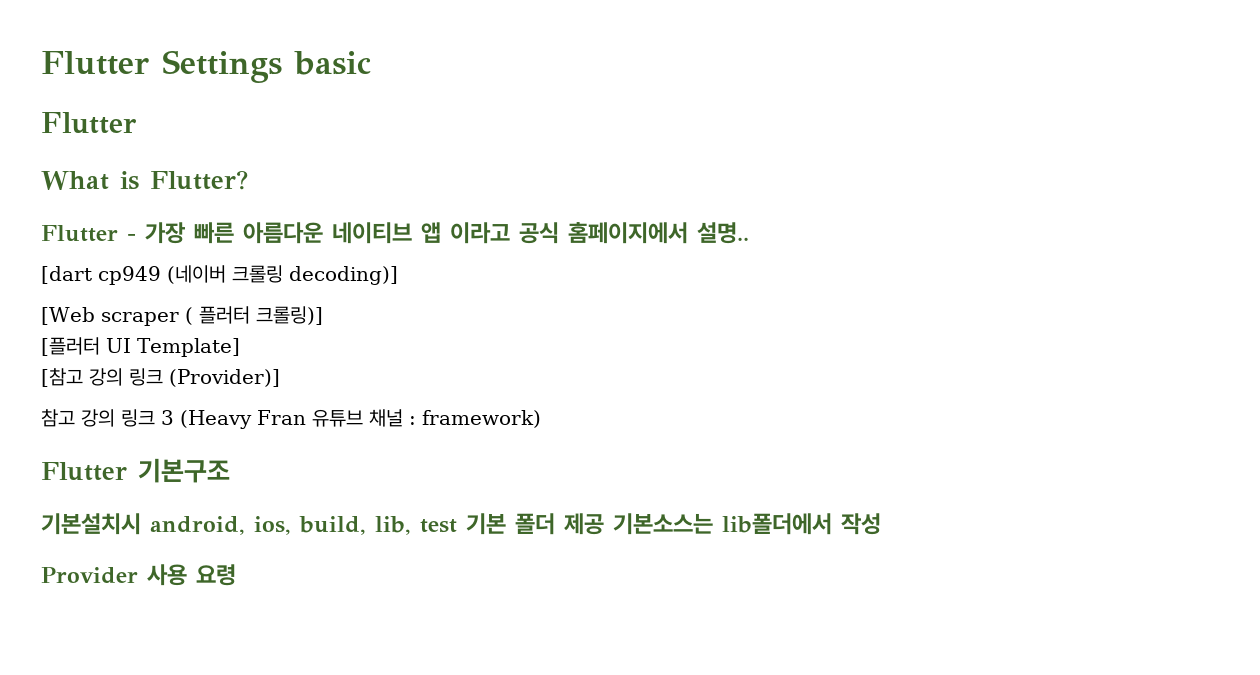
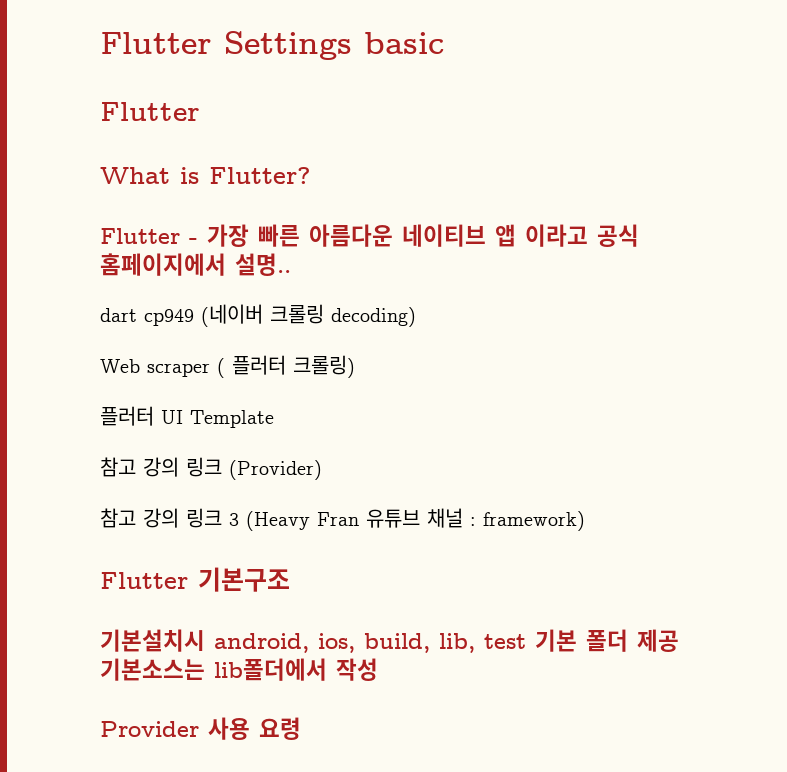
[41,266,92,284] [dart -> [100,308,137,322] dart
[289,266,398,285] [41,307,95,325] decoding)] // [Web -> [331,307,416,327] [100,359,140,373] decoding) // Web
[255,306,323,325] [41,337,240,357] [41,368,280,387] 크롤링)] // [플러터 UI Template] // [참고 강의 링크 (Provider)] -> [293,355,355,378] [100,406,274,428] [100,457,322,480] 크롤링) // 플러터 UI Template // 참고 강의 링크 (Provider)

